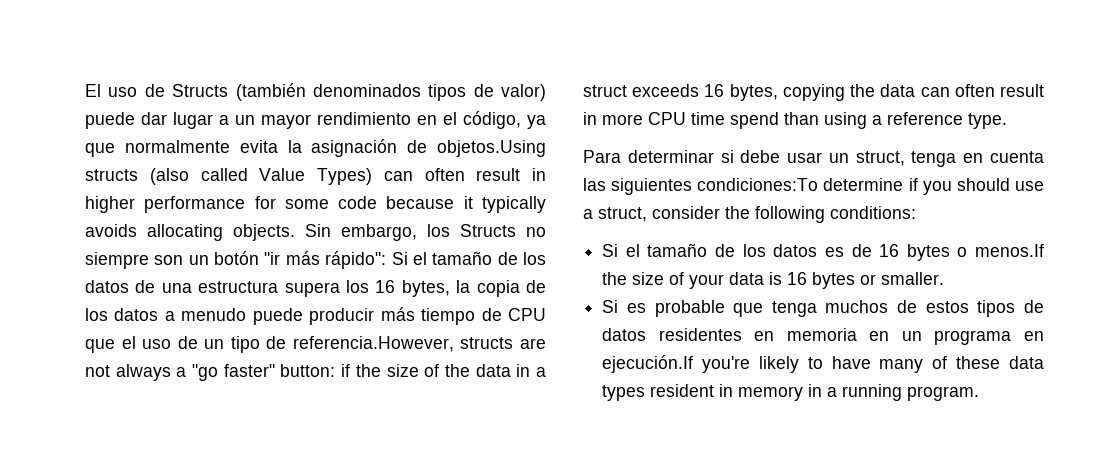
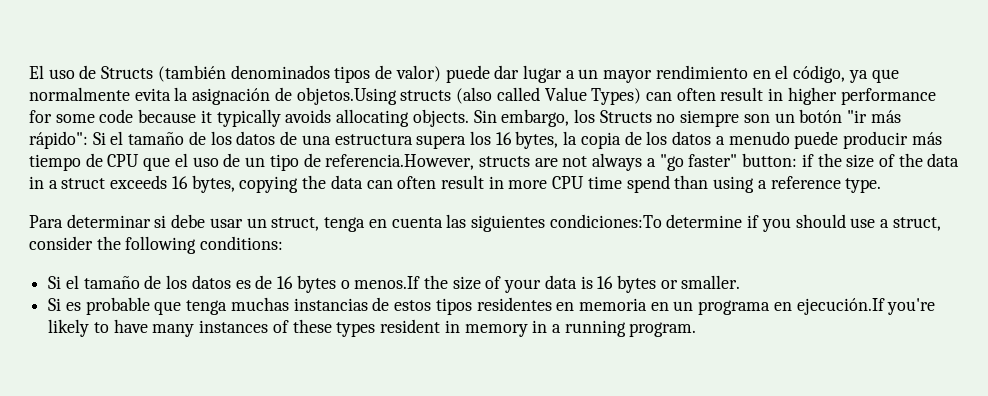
[825,300,889,313] muchos -> [230,297,368,311] muchas instancias
[1024,300,1044,313] [602,328,647,341] de datos -> (472, 306) none
(924, 366) none -> [199,320,269,333] instances
[1009,356,1044,369] data -> (332, 326) none

